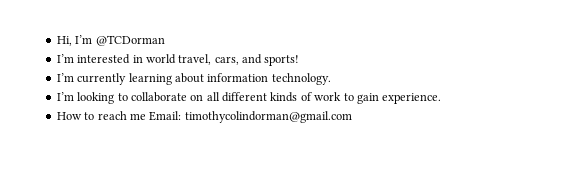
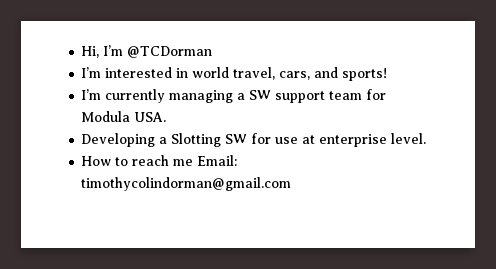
[128,73,331,85] [56,92,442,104] learning about information technology. // I’m looking to collaborate on all different kinds of work to gain experience. -> [169,89,387,103] [81,111,167,122] [81,133,427,147] managing a SW support team for Modula USA. // Developing a Slotting SW for use at enterprise level.

